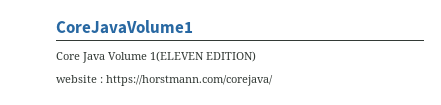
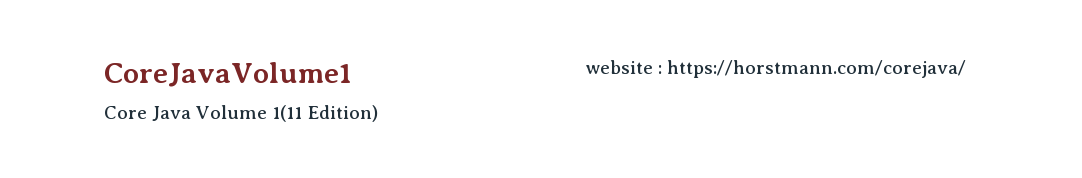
[150,51,256,62] 1(ELEVEN EDITION) -> [272,105,378,122] 1(11 Edition)

